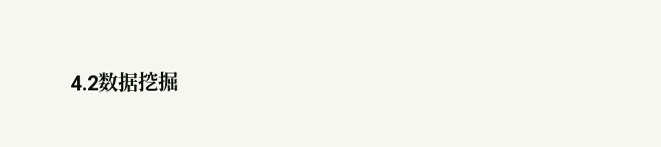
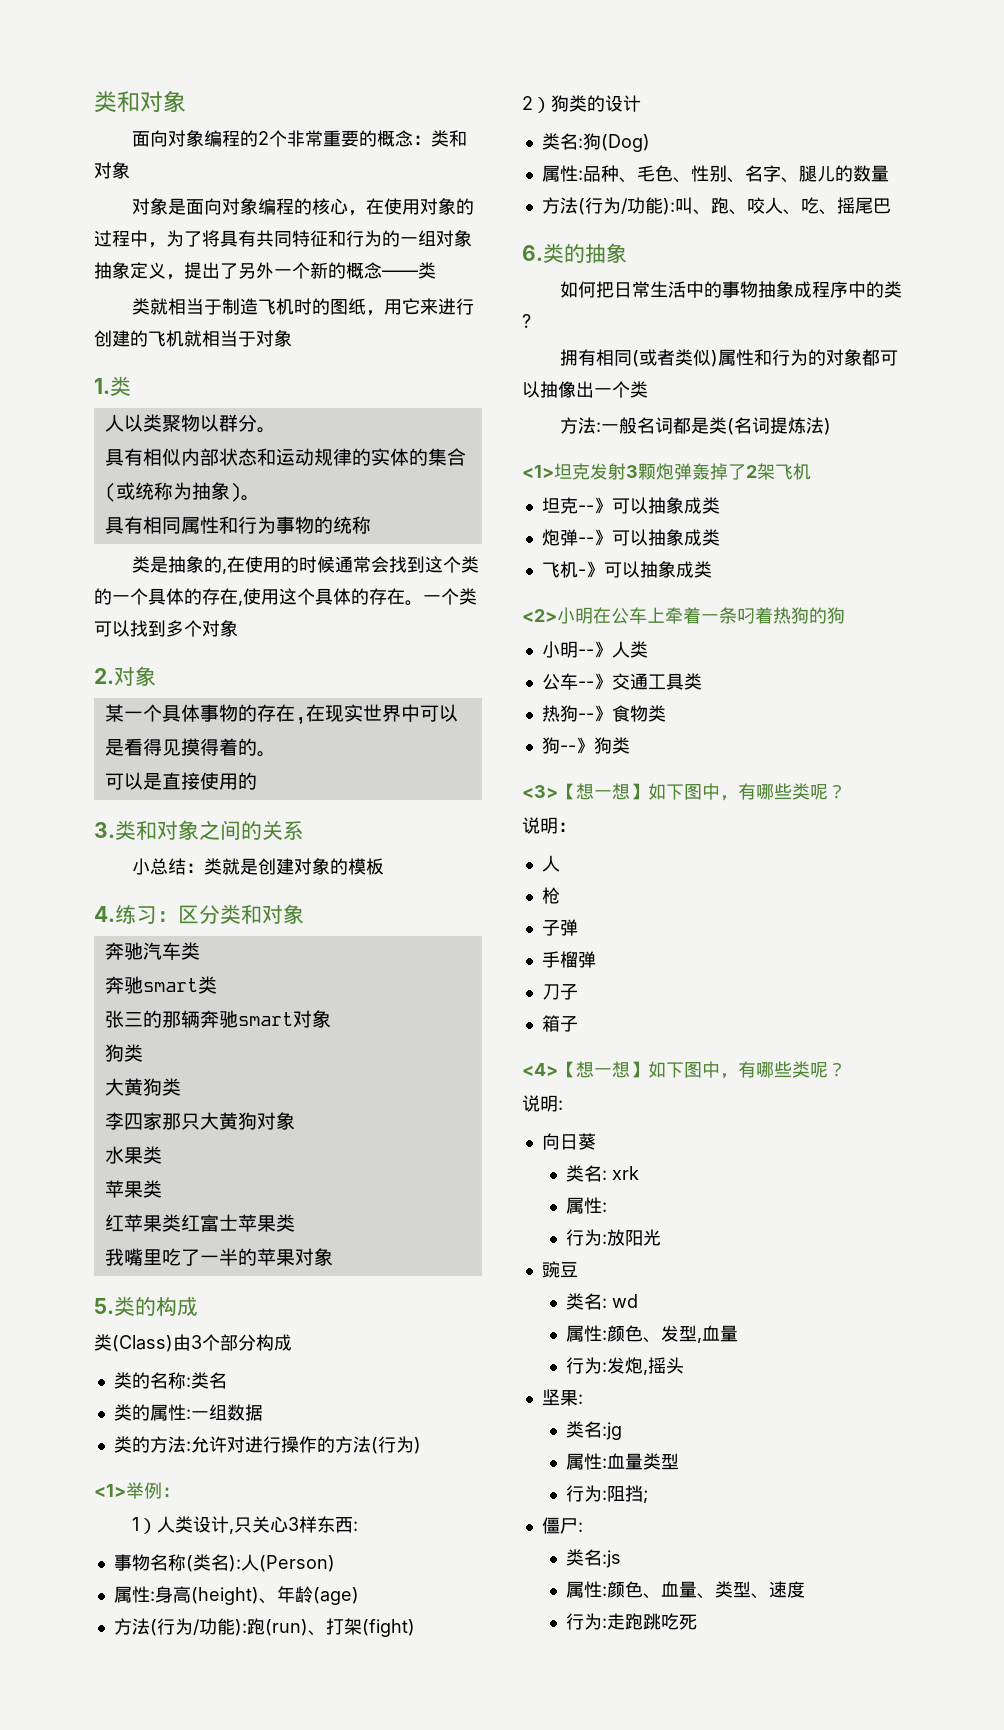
[71,71,179,93] 4.2数据挖掘 -> [94,90,186,113] [132,130,468,147] [94,162,130,179] [132,198,475,216] [94,230,472,248] [94,262,436,280] [132,298,475,316] [94,330,292,347] [94,376,131,396] [104,414,276,433] [104,448,466,466] [104,482,260,502] [104,516,371,534] [132,556,480,574] [94,588,477,606] [94,620,238,637] [94,666,156,686] [104,704,458,725] [104,738,276,757] [104,772,257,790] [94,820,304,840] [132,858,385,875] [94,904,304,924] [104,942,200,960] [104,976,217,994] [104,1010,331,1028] [104,1044,143,1062] [104,1078,181,1096] [104,1112,295,1130] [104,1146,162,1164] [104,1180,162,1198] [104,1214,295,1232] [104,1248,333,1266] [94,1296,198,1316] [94,1334,292,1352] [113,1372,227,1389] [113,1404,263,1421] [113,1436,421,1454] [94,1482,180,1499] [132,1516,359,1534] [113,1554,335,1572] [113,1586,359,1605] [113,1618,415,1637] [522,95,641,113] [541,133,650,152] [541,165,889,183] [541,197,891,215] [522,243,627,263] [560,281,903,298] [522,314,531,328] [560,349,899,367] [522,381,648,398] [560,417,832,435] [522,463,811,480] [541,497,720,514] [541,529,720,546] [541,561,712,578] [522,607,845,624] [541,641,648,658] [541,673,702,690] [541,705,666,722] [541,737,630,754] [522,783,846,801] [522,817,576,834] [541,855,560,872] [541,887,560,904] [541,919,578,936] [541,951,596,968] [541,984,578,1000] [541,1015,578,1032] [522,1061,846,1079] [522,1095,563,1112] [541,1133,596,1150] [565,1165,639,1182] [565,1197,607,1214] [565,1229,661,1246] [541,1261,578,1278] [565,1293,638,1310] [565,1325,738,1343] [565,1357,684,1375] [541,1389,583,1406] [565,1421,622,1440] [565,1453,679,1470] [565,1485,648,1503] [541,1517,583,1534] [565,1549,621,1568] [565,1581,805,1599] [565,1613,697,1630] 类和对象 // 面向对象编程的2个非常重要的概念：类和对象 // 对象是面向对象编程的核心，在使用对象的过程中，为了将具有共同特征和行为的一组对象抽象定义，提出了另外一个新的概念——类 // 类就相当于制造飞机时的图纸，用它来进行创建的飞机就相当于对象 // 1.类 // 人以类聚物以群分。 // 具有相似内部状态和运动规律的实体的集合(或统称为抽象)。 // 具有相同属性和行为事物的统称 // 类是抽象的,在使用的时候通常会找到这个类的一个具体的存在,使用这个具体的存在。一个类可以找到多个对象 // 2.对象 // 某一个具体事物的存在,在现实世界中可以是看得见摸得着的。 // 可以是直接使用的 // 3.类和对象之间的关系 // 小总结：类就是创建对象的模板 // 4.练习：区分类和对象 // 奔驰汽车类 // 奔驰smart类 // 张三的那辆奔驰smart对象 // 狗类 // 大黄狗类 // 李四家那只大黄狗对象 // 水果类 // 苹果类 // 红苹果类红富士苹果类 // 我嘴里吃了一半的苹果对象 // 5.类的构成 // 类(Class)由3个部分构成 // 类的名称:类名 // 类的属性:一组数据 // 类的方法:允许对进行操作的方法(行为) // <1>举例： // 1）人类设计,只关心3样东西: // 事物名称(类名):人(Person) // 属性:身高(height)、年龄(age) // 方法(行为/功能):跑(run)、打架(fight) // 2）狗类的设计 // 类名:狗(Dog) // 属性:品种、毛色、性别、名字、腿儿的数量 // 方法(行为/功能):叫、跑、咬人、吃、摇尾巴 // 6.类的抽象 // 如何把日常生活中的事物抽象成程序中的类? // 拥有相同(或者类似)属性和行为的对象都可以抽像出一个类 // 方法:一般名词都是类(名词提炼法) // <1>坦克发射3颗炮弹轰掉了2架飞机 // 坦克--》可以抽象成类 // 炮弹--》可以抽象成类 // 飞机-》可以抽象成类 // <2>小明在公车上牵着一条叼着热狗的狗 // 小明--》人类 // 公车--》交通工具类 // 热狗--》食物类 // 狗--》狗类 // <3>【想一想】如下图中，有哪些类呢？ // 说明： // 人 // 枪 // 子弹 // 手榴弹 // 刀子 // 箱子 // <4>【想一想】如下图中，有哪些类呢？ // 说明: // 向日葵 // 类名: xrk // 属性: // 行为:放阳光 // 豌豆 // 类名: wd // 属性:颜色、发型,血量 // 行为:发炮,摇头 // 坚果: // 类名:jg // 属性:血量类型 // 行为:阻挡; // 僵尸: // 类名:js // 属性:颜色、血量、类型、速度 // 行为:走跑跳吃死

